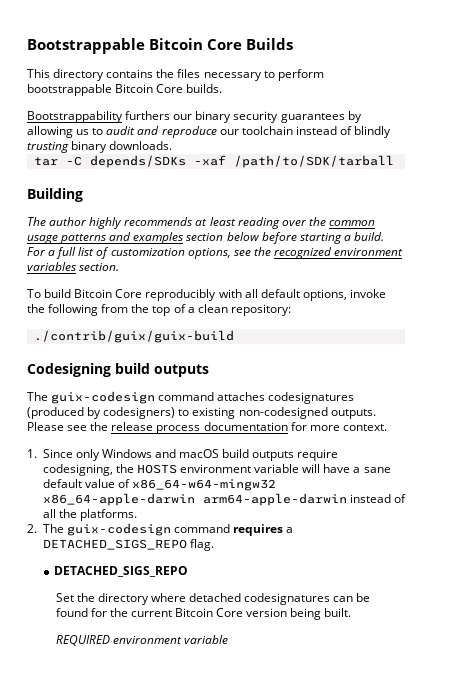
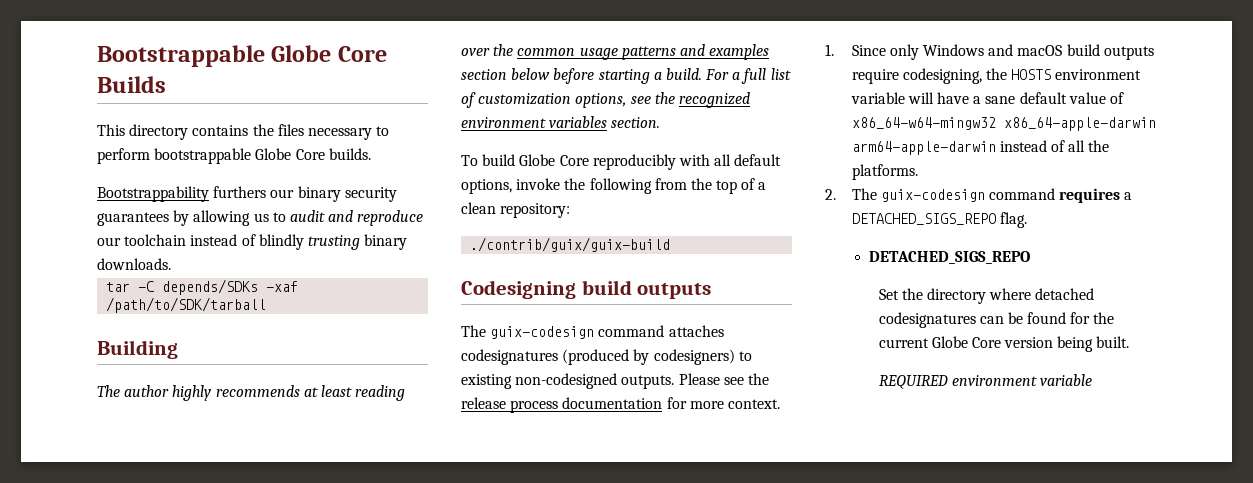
[149,38,203,50] Bitcoin -> [271,45,332,62] Globe
[115,84,154,93] Bitcoin -> [255,148,292,160] Globe
[74,289,113,298] Bitcoin -> [519,154,556,166] Globe
[174,608,213,617] Bitcoin -> [931,336,968,348] Globe

